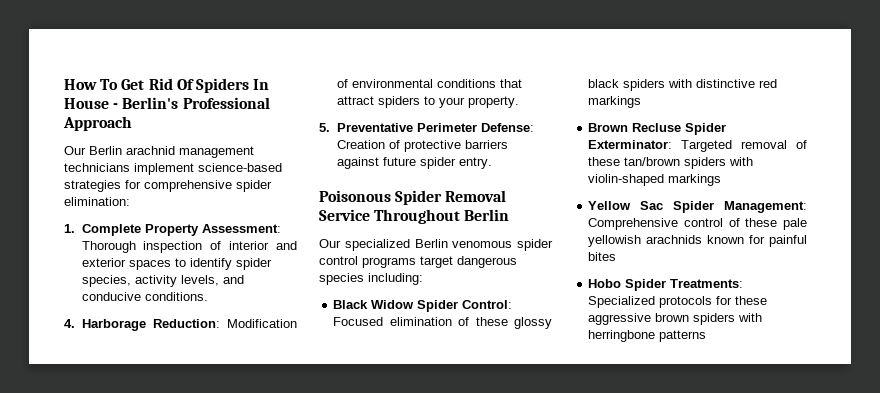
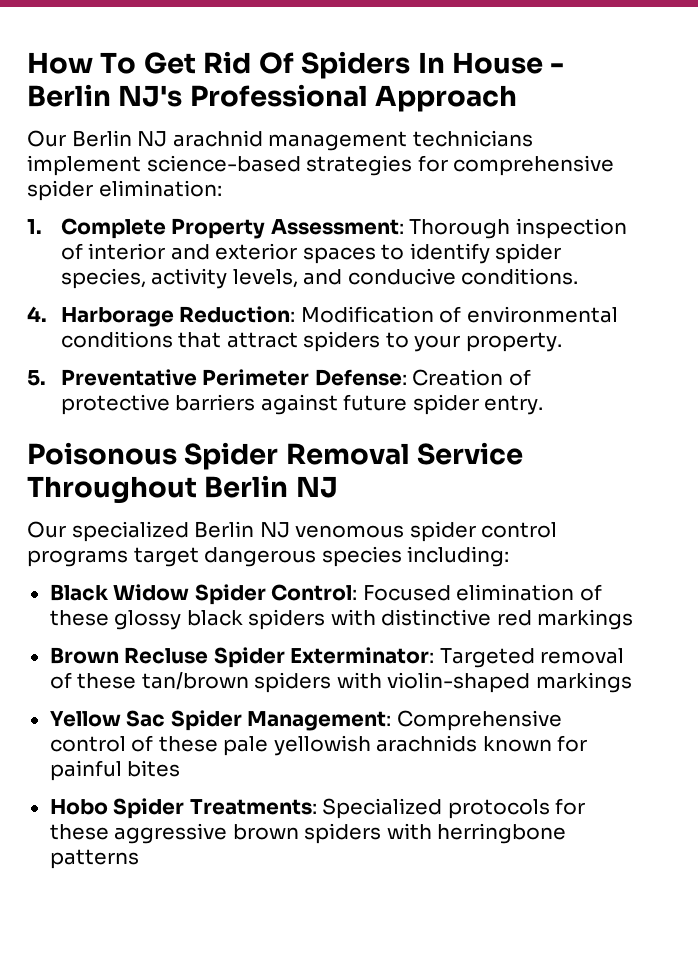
[122,97,179,109] Berlin's -> [27,84,183,107] Berlin NJ's
(122, 150) none -> [137,131,168,147] NJ
(510, 215) none -> [295,476,338,498] NJ
(448, 243) none -> [259,522,290,538] NJ

